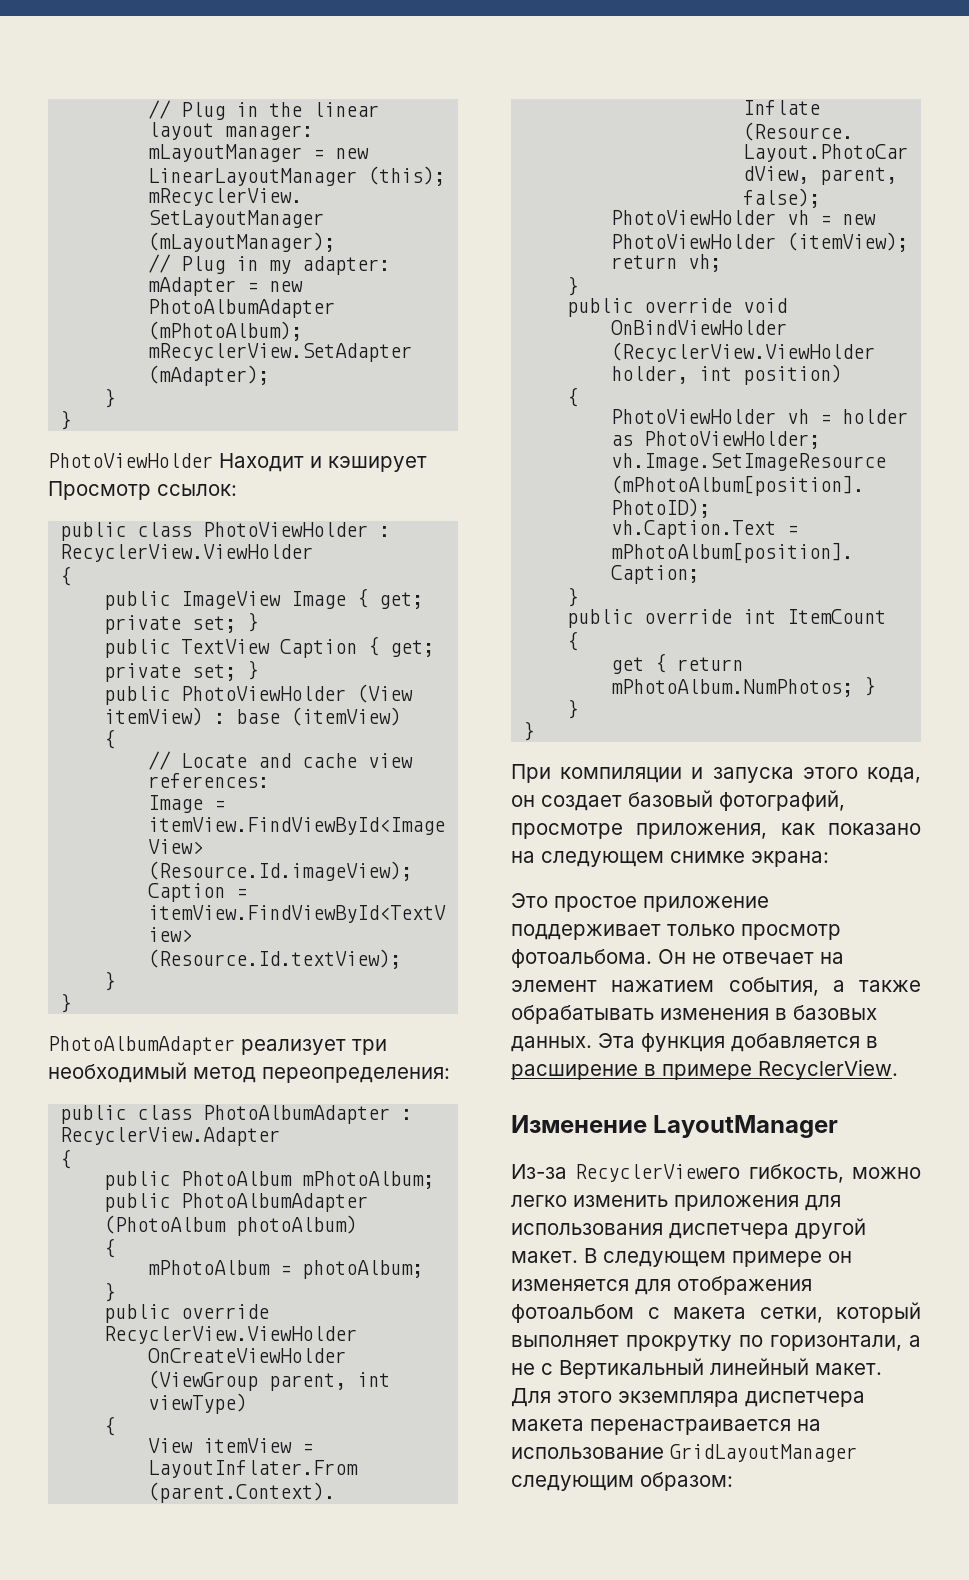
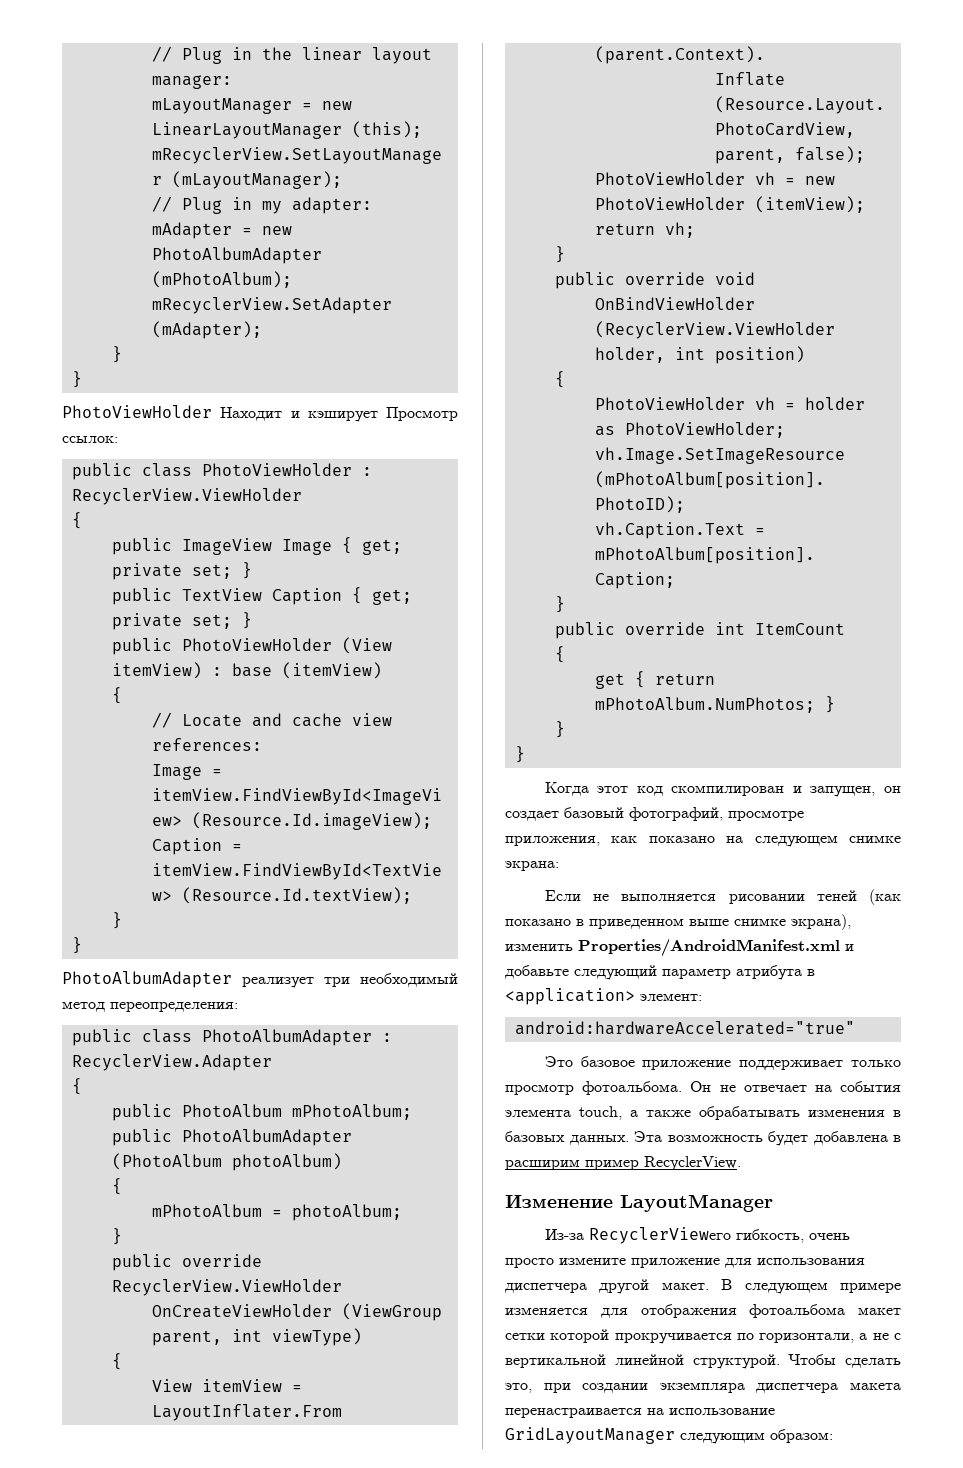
[511,764,921,783] При компиляции и запуска этого кода, -> [544,782,876,797] Когда этот код скомпилирован и запущен,
(829, 859) none -> [544,889,901,905] [505,914,851,930] [505,939,854,957] [505,965,815,980] [505,988,702,1005] [514,1021,855,1035] // Если не выполняется рисовании теней (как показано в приведенном выше снимке экрана), изменить Properties/AndroidManifest.xml и добавьте следующий параметр атрибута в <application> элемент: // android:hardwareAccelerated="true"
[554,896,637,912] простое -> [580,1056,635,1067] базовое
[511,977,819,996] элемент нажатием события, -> [840,1081,901,1092] [505,1106,622,1120] события элемента touch,
[641,1033,878,1052] [511,1064,752,1080] функция добавляется в расширение в примере -> [667,1131,901,1146] [505,1159,639,1170] возможность будет добавлена в расширим пример
[852,1167,921,1179] [511,1195,799,1211] можно легко изменить приложения -> [808,1233,850,1240] [505,1257,720,1268] очень просто измените приложение
[828,1251,852,1263] он -> (901, 1287) none
[511,1302,921,1323] [511,1335,732,1351] фотоальбом с макета сетки, который выполняет прокрутку -> [749,1304,901,1318] [505,1329,732,1344] фотоальбома макет сетки которой прокручивается
[559,1358,882,1379] [511,1388,612,1407] Вертикальный линейный макет. Для этого -> [505,1354,901,1369] [505,1383,649,1393] вертикальной линейной структурой. Чтобы сделать это, при создании

